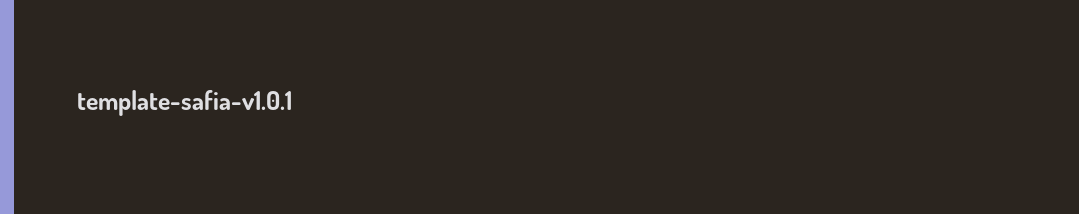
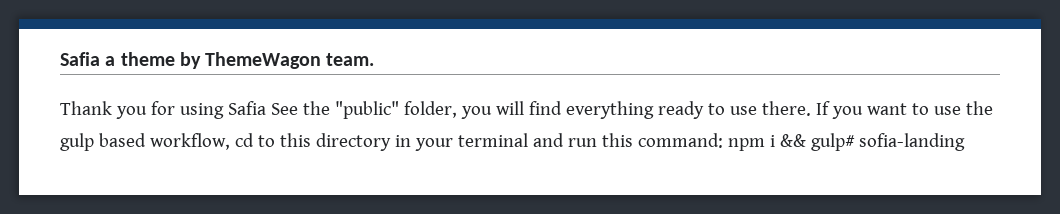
[77,90,292,116] template-safia-v1.0.1 -> [60,52,375,69] [60,101,993,119] [60,133,965,151] Safia a theme by ThemeWagon team. // Thank you for using Safia See the "public" folder, you will find everything ready to use there. If you want to use the gulp based workflow, cd to this directory in your terminal and run this command: npm i && gulp# sofia-landing

